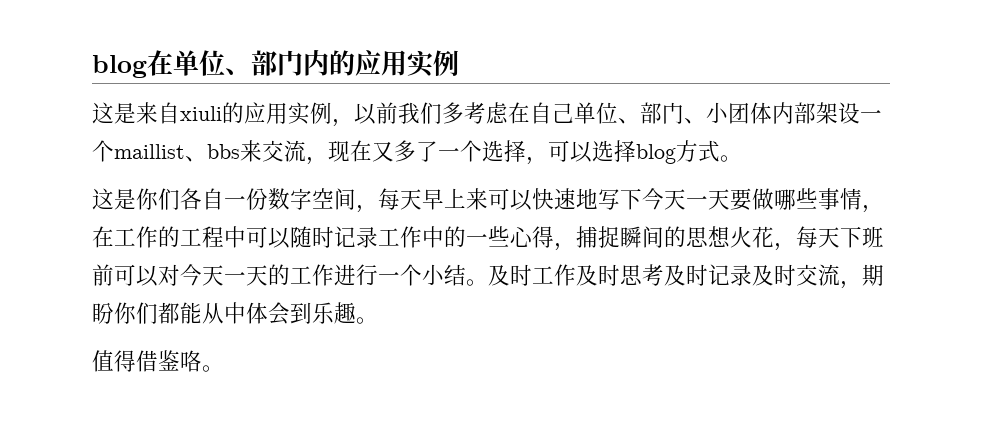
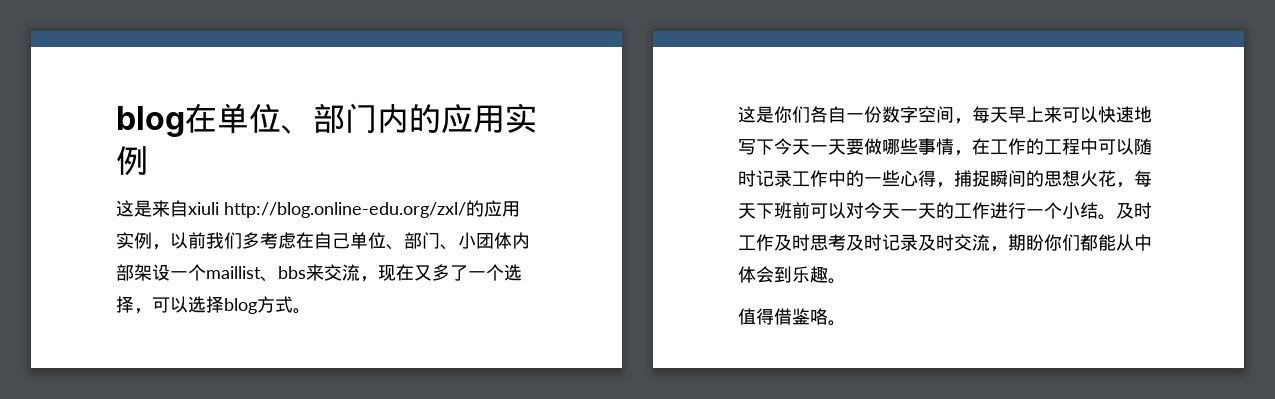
(222, 113) none -> [224,202,466,218] http://blog.online-edu.org/zxl/

